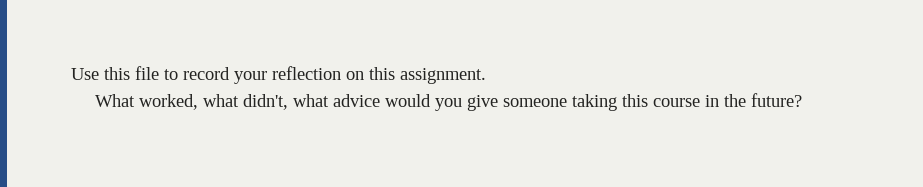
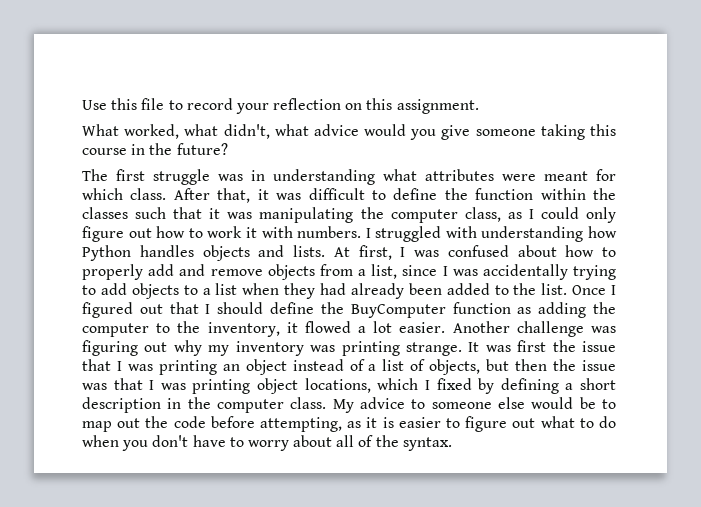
(803, 100) none -> [82,169,616,185] [82,188,616,203] [82,207,616,223] [82,226,617,242] [82,245,616,261] [82,264,617,280] [82,283,616,299] [82,302,616,318] [82,321,616,337] [82,340,616,356] [82,359,616,375] [82,378,617,394] [82,397,616,413] [82,416,616,432] [82,435,452,451] // The first struggle was in understanding what attributes were meant for which class. After that, it was difficult to define the function within the classes such that it was manipulating the computer class, as I could only figure out how to work it with numbers. I struggled with understanding how Python handles objects and lists. At first, I was confused about how to properly add and remove objects from a list, since I was accidentally trying to add objects to a list when they had already been added to the list. Once I figured out that I should define the BuyComputer function as adding the computer to the inventory, it flowed a lot easier. Another challenge was figuring out why my inventory was printing strange. It was first the issue that I was printing an object instead of a list of objects, but then the issue was that I was printing object locations, which I fixed by defining a short description in the computer class. My advice to someone else would be to map out the code before attempting, as it is easier to figure out what to do when you don't have to worry about all of the syntax.

